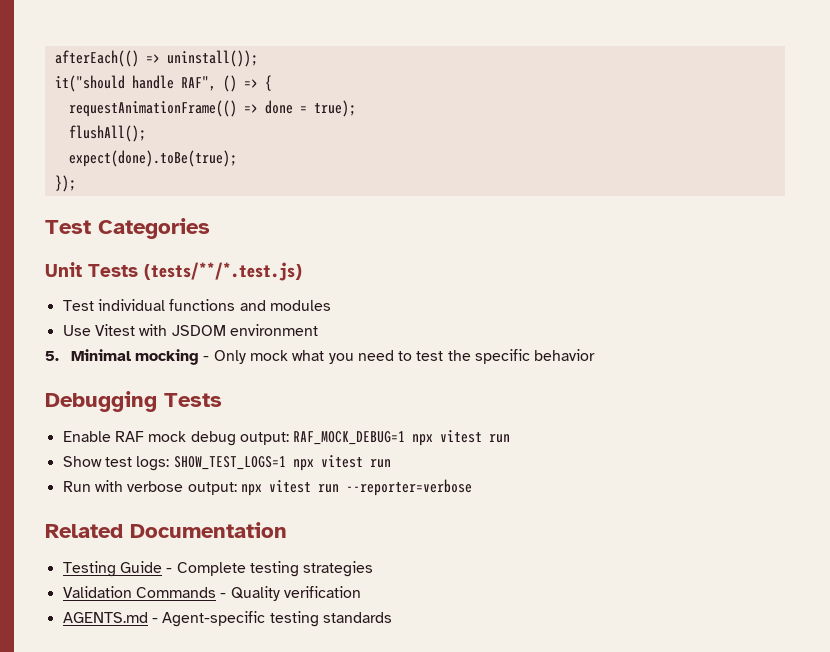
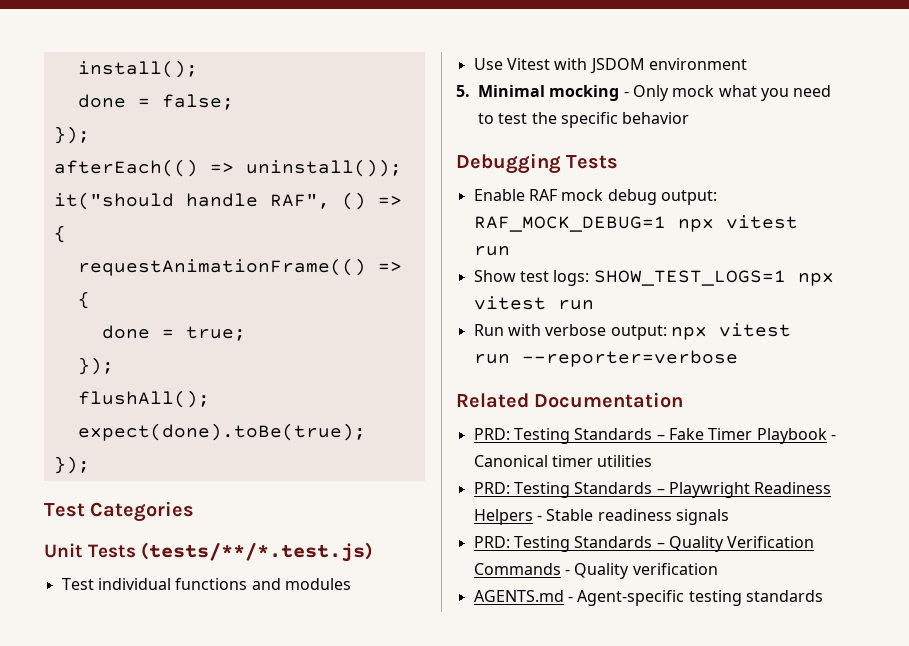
(54, 58) none -> [77,60,198,78] [77,94,234,110] [53,126,90,144] install(); // done = false; // }); //
[264,100,356,117] done = true); -> [77,291,90,309] [101,325,246,341] [77,357,114,375] { // done = true; // });
[62,561,374,577] [62,586,132,598] Testing Guide - Complete testing strategies // Validation -> [473,428,836,444] [473,455,653,467] [473,482,832,498] [473,509,729,525] [473,536,815,552] PRD: Testing Standards – Fake Timer Playbook - Canonical timer utilities // PRD: Testing Standards – Playwright Readiness Helpers - Stable readiness signals // PRD: Testing Standards – Quality Verification

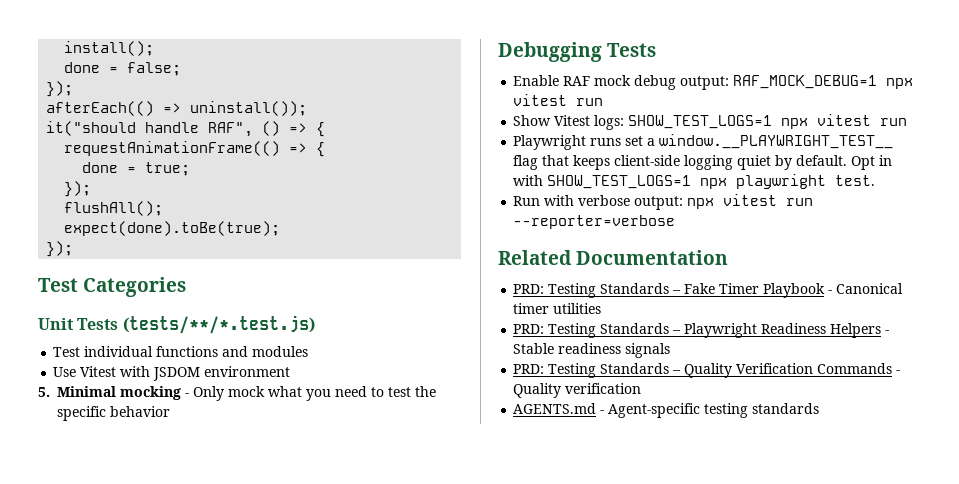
[519,271,549,282] test -> [554,115,591,126] Vitest
(594, 305) none -> [513,134,894,150] [513,155,893,170] [513,174,876,189] // Playwright runs set a window.__PLAYWRIGHT_TEST__ flag that keeps client-side logging quiet by default. Opt in with SHOW_TEST_LOGS=1 npx playwright test.

